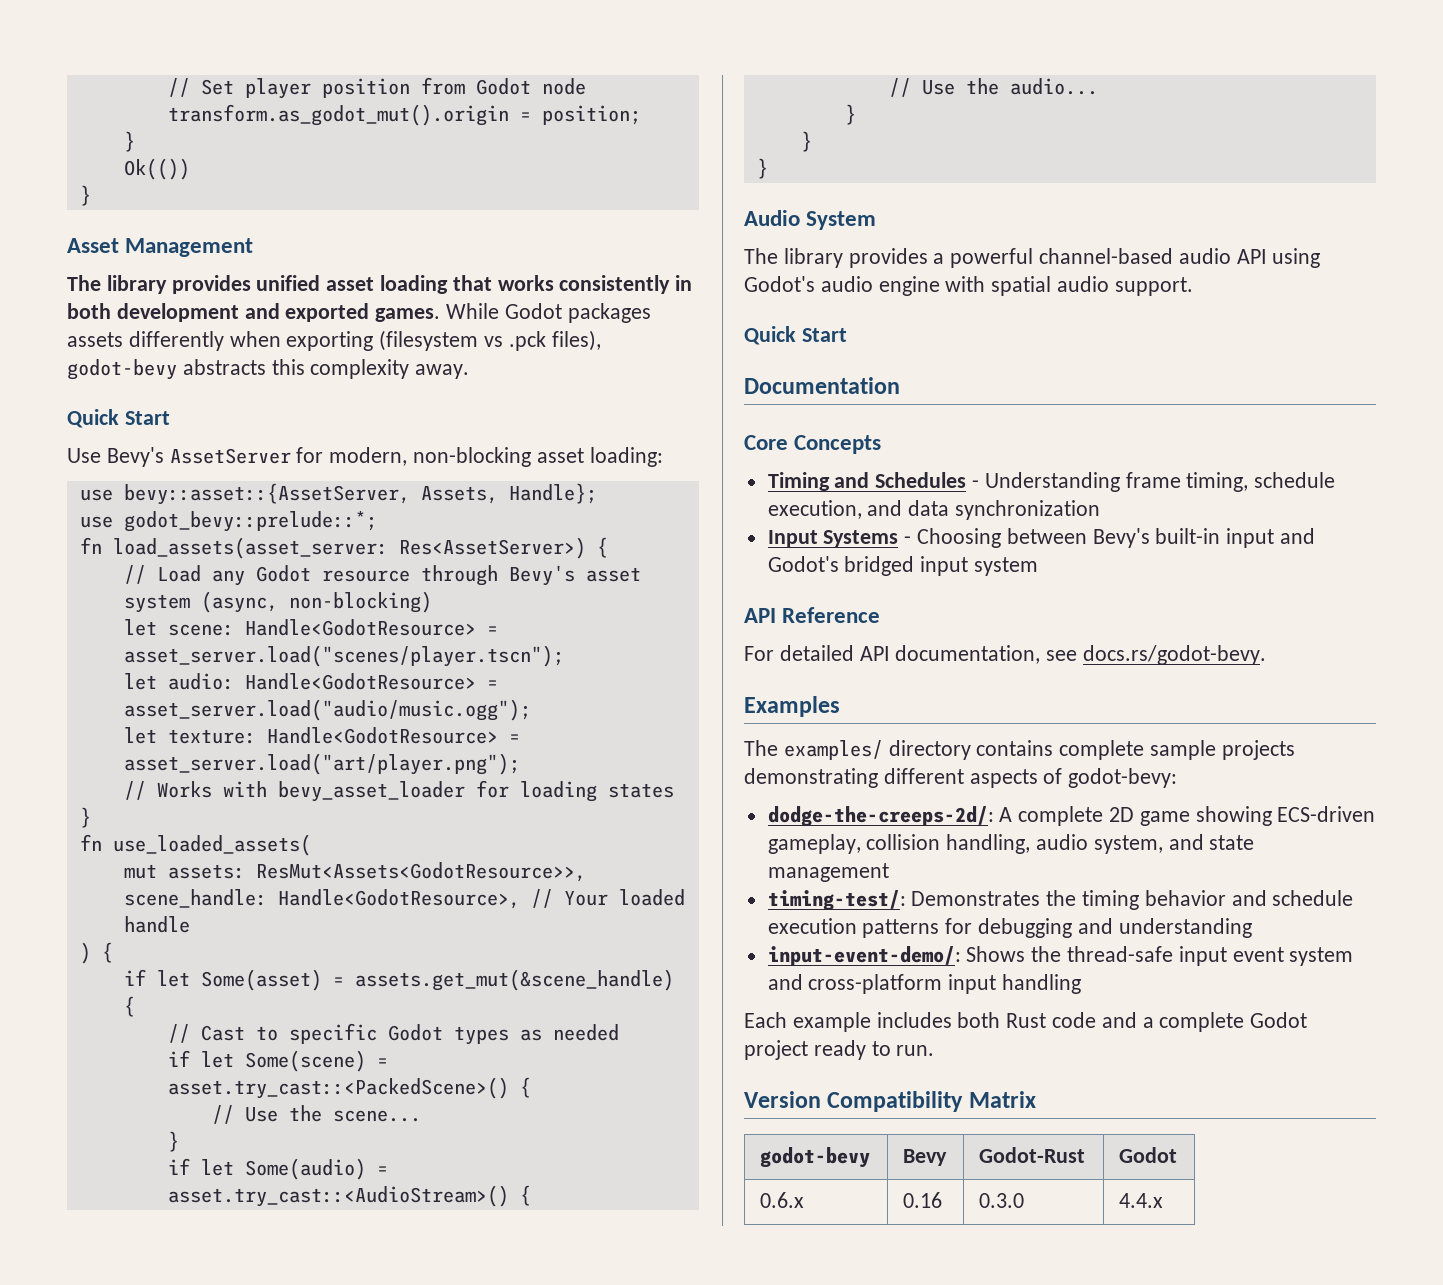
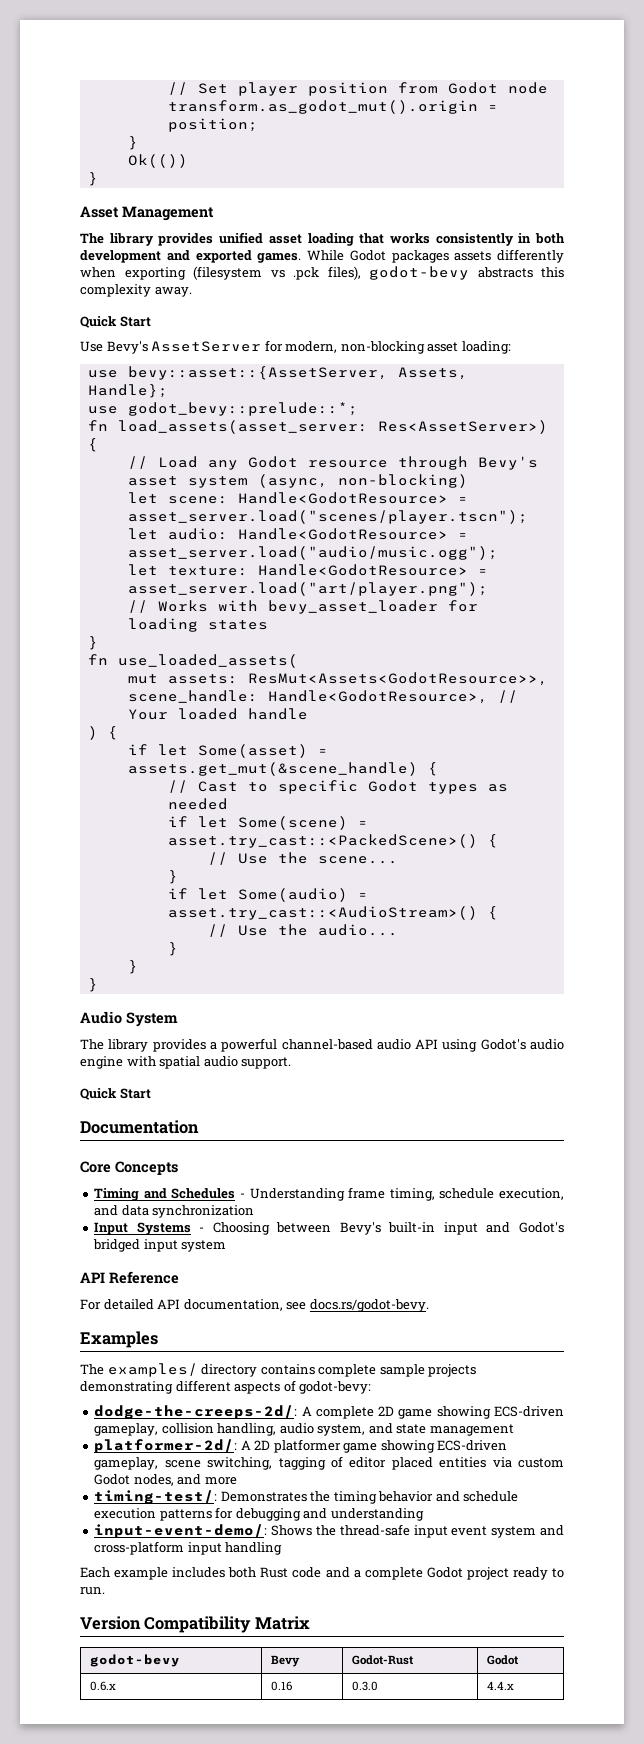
(889, 872) none -> [94,1439,508,1453] [94,1456,564,1470] [94,1474,237,1486] // platformer-2d/: A 2D platformer game showing ECS-driven gameplay, scene switching, tagging of editor placed entities via custom Godot nodes, and more

